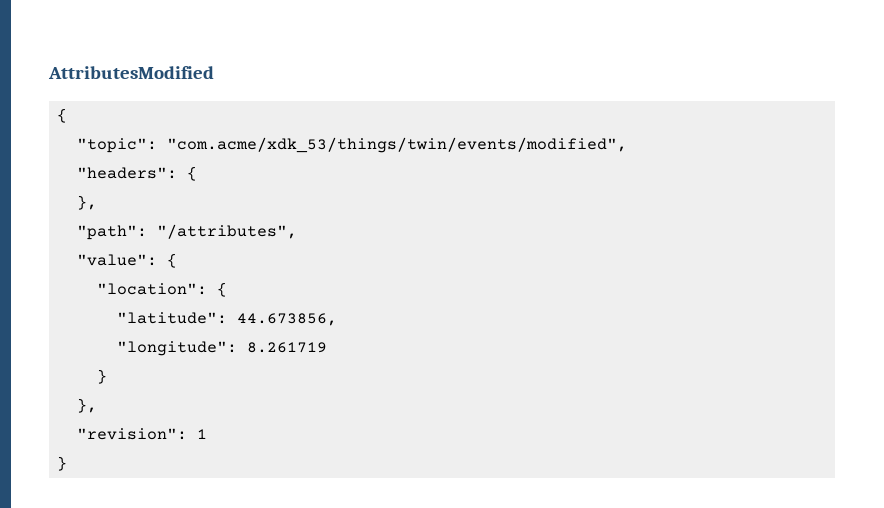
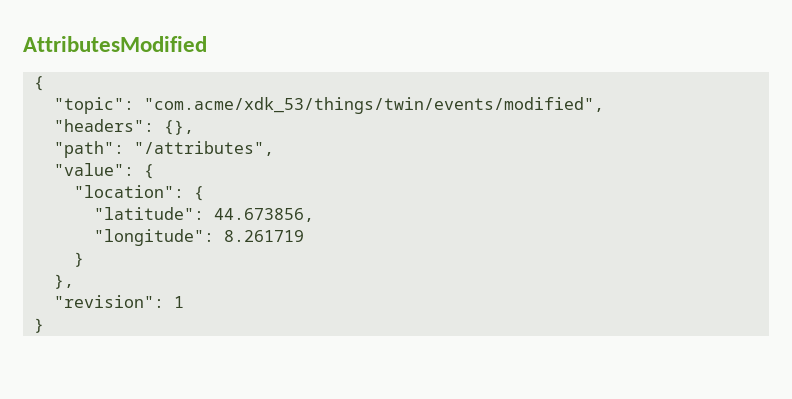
[187,166,198,181] [77,195,98,210] { // }, -> [164,120,195,135] {},

